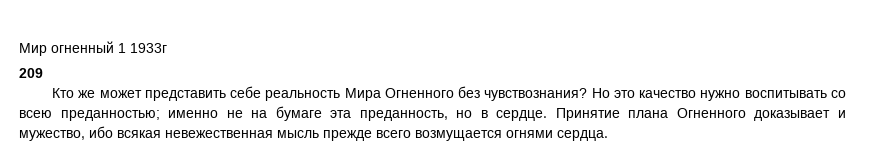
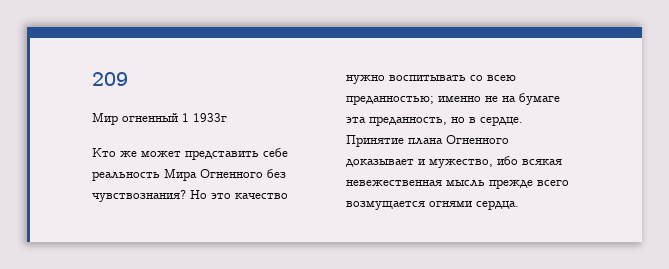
(19, 49) none -> [92,72,128,86] 209 //
[19,68,43,78] // 209 -> (227, 117) none

